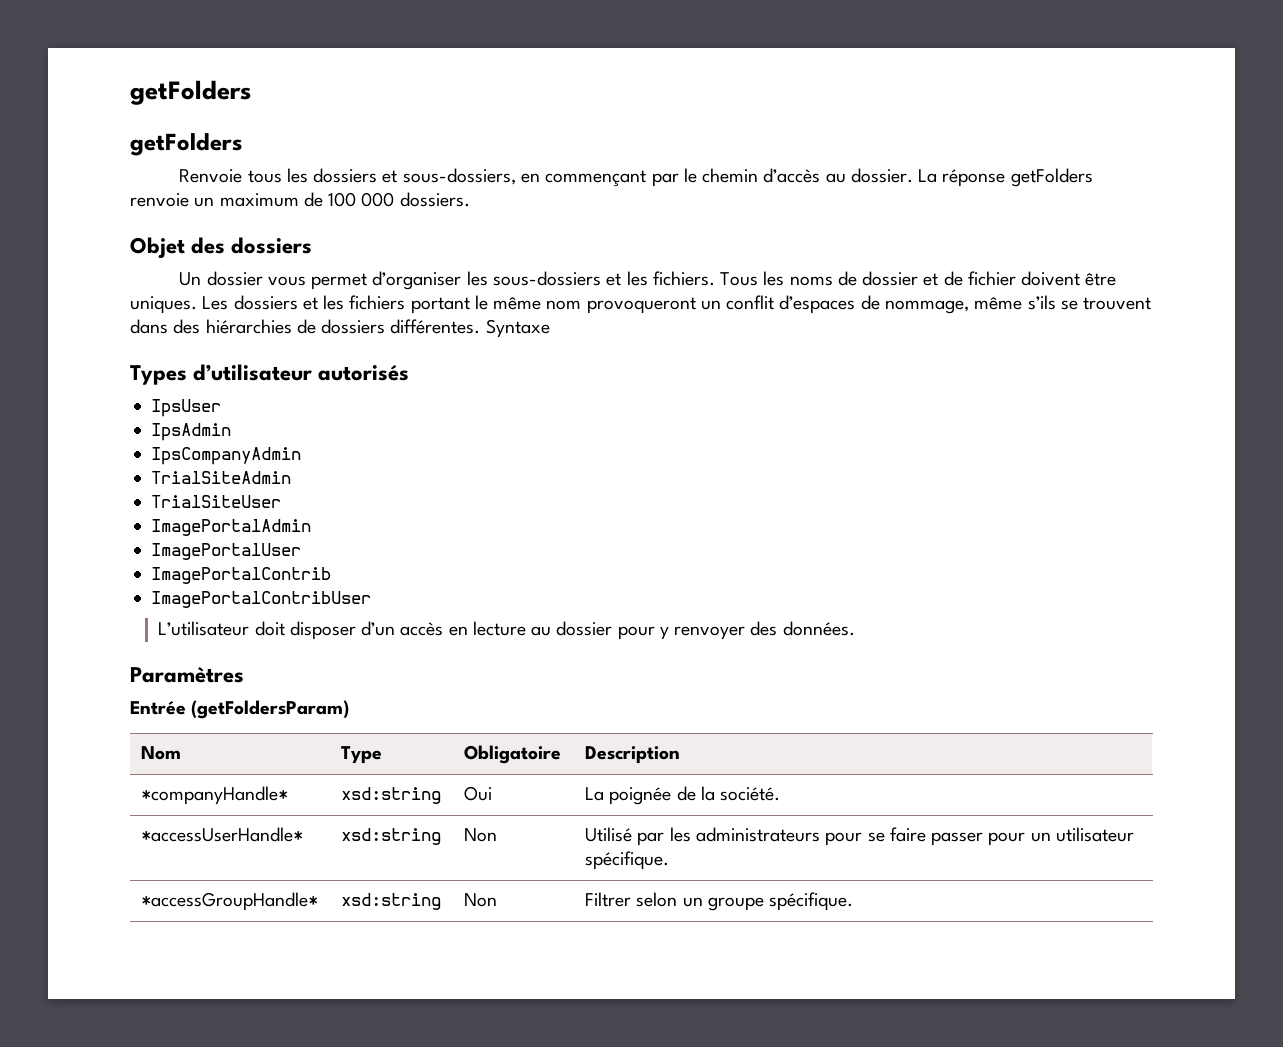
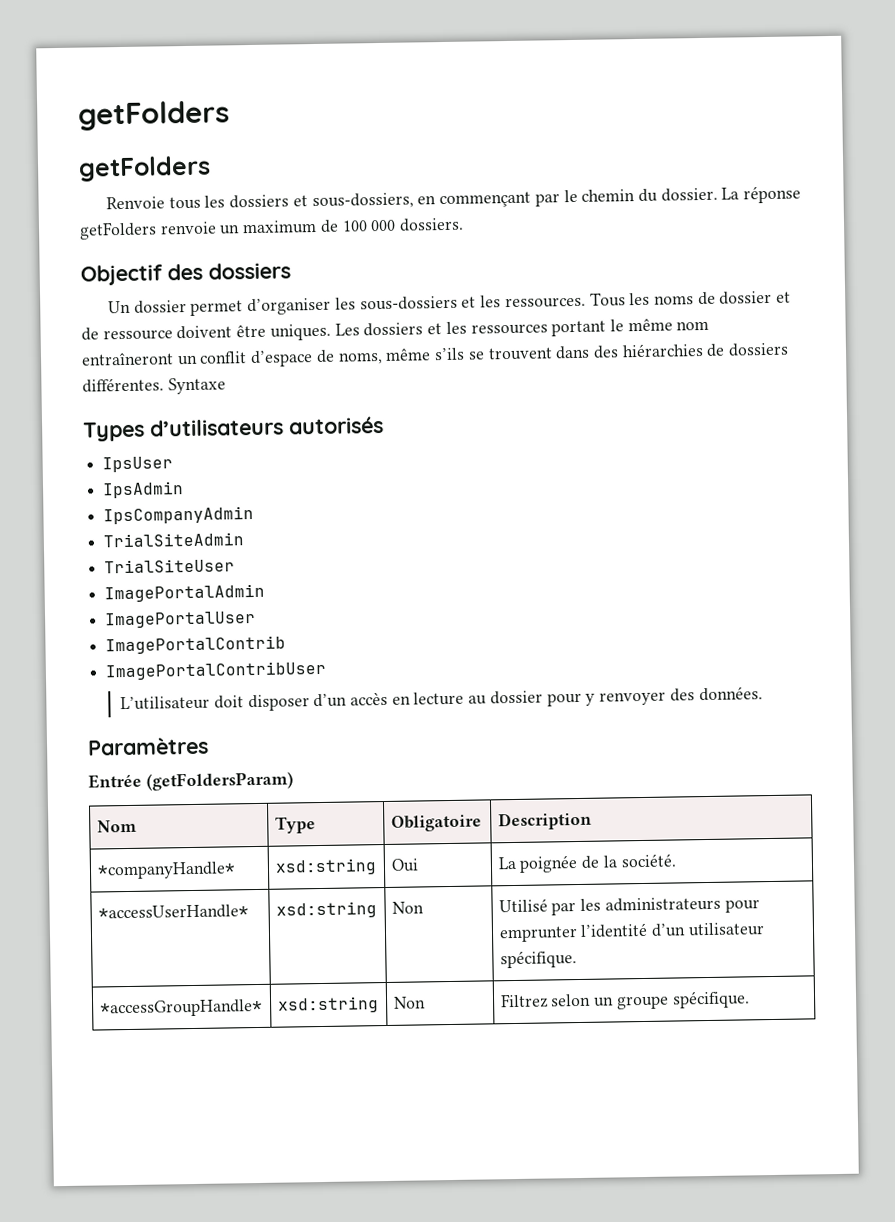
[763,168,846,183] d’accès au -> [637,188,658,202] du
[130,237,185,258] Objet -> [80,264,163,286] Objectif
[267,276,306,286] vous -> (187, 307) none
[652,271,715,286] fichiers. -> [504,296,586,309] ressources.
[967,271,1016,286] fichier -> [102,329,173,341] ressource
[349,295,406,310] fichiers -> [470,323,548,335] ressources
[586,297,696,314] provoqueront -> [81,352,174,366] entraîneront
[779,295,969,314] d’espaces de nommage, -> [250,349,383,368] d’espace de noms,
[193,364,313,381] d’utilisateur -> [150,418,284,437] d’utilisateurs
[867,827,1051,846] se faire passer pour un -> [498,922,687,943] emprunter l’identité d’un
[585,892,632,907] Filtrer -> [499,993,549,1009] Filtrez

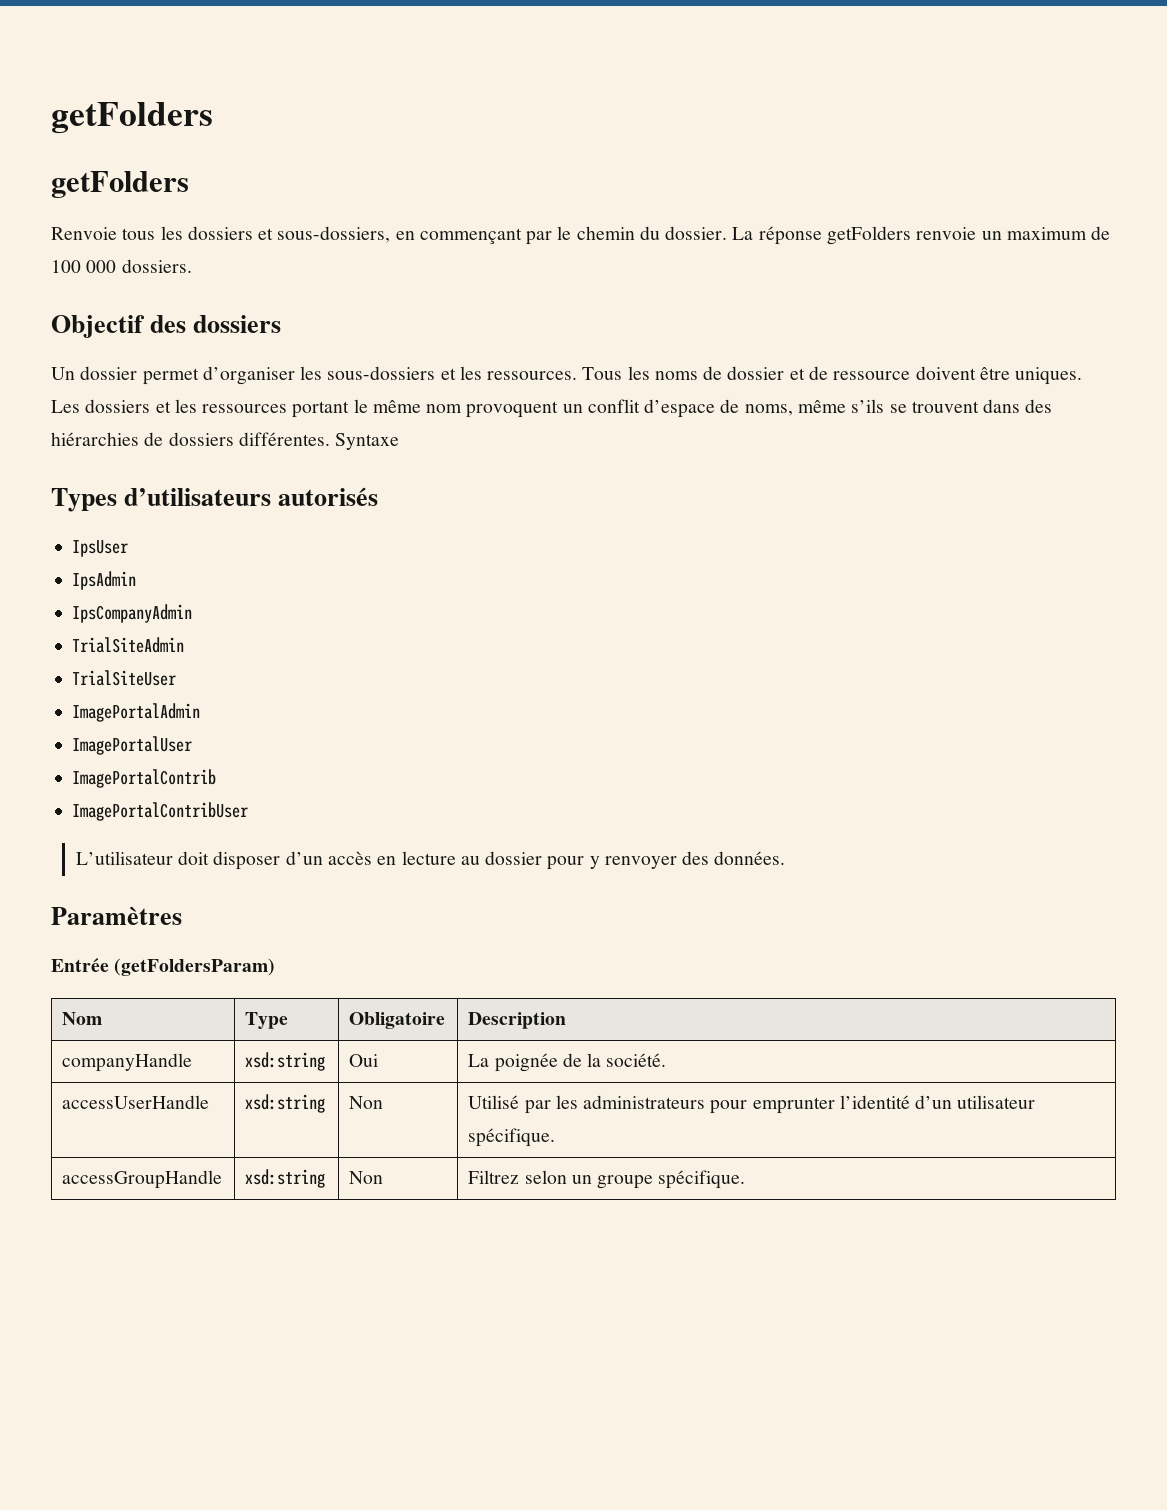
[81,352,174,366] entraîneront -> [466,401,559,418] provoquent
[96,861,236,880] *companyHandle* -> [62,1053,193,1072] companyHandle
[97,904,249,920] *accessUserHandle* -> [62,1095,210,1109] accessUserHandle
[99,998,263,1018] *accessGroupHandle* -> [62,1170,223,1189] accessGroupHandle

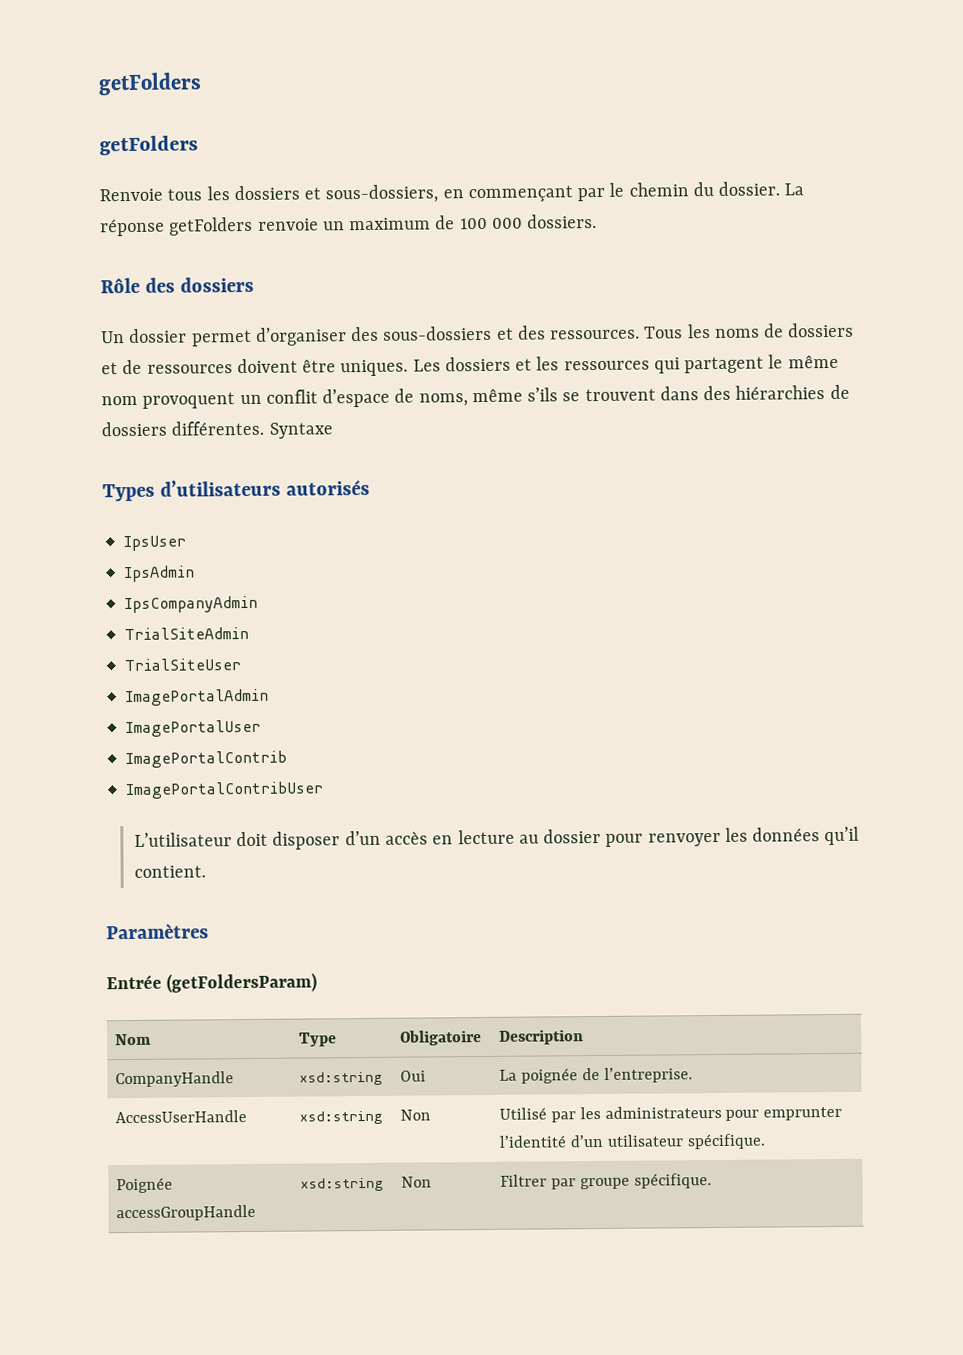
[51,315,145,338] Objectif -> [100,277,140,294] Rôle
[300,366,323,380] les -> [350,326,380,342] des
[459,366,482,380] les -> [516,325,546,340] des
[727,366,785,380] dossier -> [787,322,855,338] dossiers
[833,371,911,380] ressource -> [146,364,233,374] ressources
[292,401,350,418] portant -> [653,356,765,374] qui partagent
[589,851,786,869] y renvoyer des données. -> [647,826,860,847] [133,865,206,878] renvoyer les données qu’il contient.
[62,1053,193,1072] companyHandle -> [115,1071,235,1088] CompanyHandle
[587,1053,667,1067] [62,1095,210,1109] la société. // accessUserHandle -> [603,1067,693,1083] [115,1110,248,1124] l’entreprise. // AccessUserHandle
(556, 1137) none -> [116,1177,174,1194] Poignée
[468,1170,592,1184] Filtrez selon un -> [500,1174,577,1190] Filtrer par

